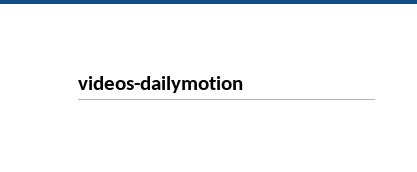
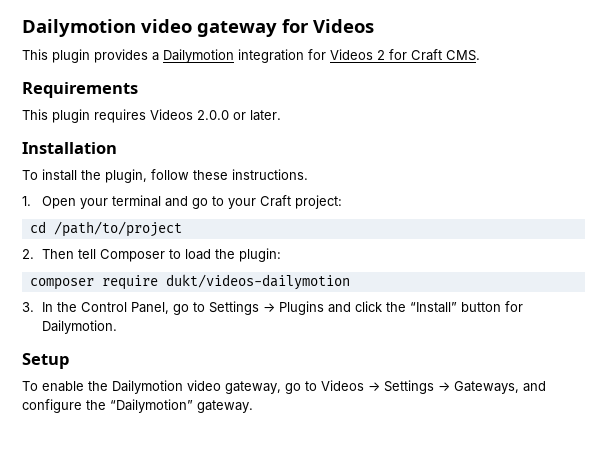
[78,76,243,93] videos-dailymotion -> [22,19,374,37] [22,49,480,63] [22,82,138,98] [22,109,281,123] [22,142,117,154] [22,169,308,183] [22,195,343,209] [29,221,182,237] [22,248,282,262] [29,274,350,290] [22,301,524,315] [42,320,118,334] [22,353,69,369] [22,380,546,394] [22,399,253,413] Dailymotion video gateway for Videos // This plugin provides a Dailymotion integration for Videos 2 for Craft CMS. // Requirements // This plugin requires Videos 2.0.0 or later. // Installation // To install the plugin, follow these instructions. // 1. Open your terminal and go to your Craft project: // cd /path/to/project // 2. Then tell Composer to load the plugin: // composer require dukt/videos-dailymotion // 3. In the Control Panel, go to Settings → Plugins and click the “Install” button for Dailymotion. // Setup // To enable the Dailymotion video gateway, go to Videos → Settings → Gateways, and configure the “Dailymotion” gateway.

